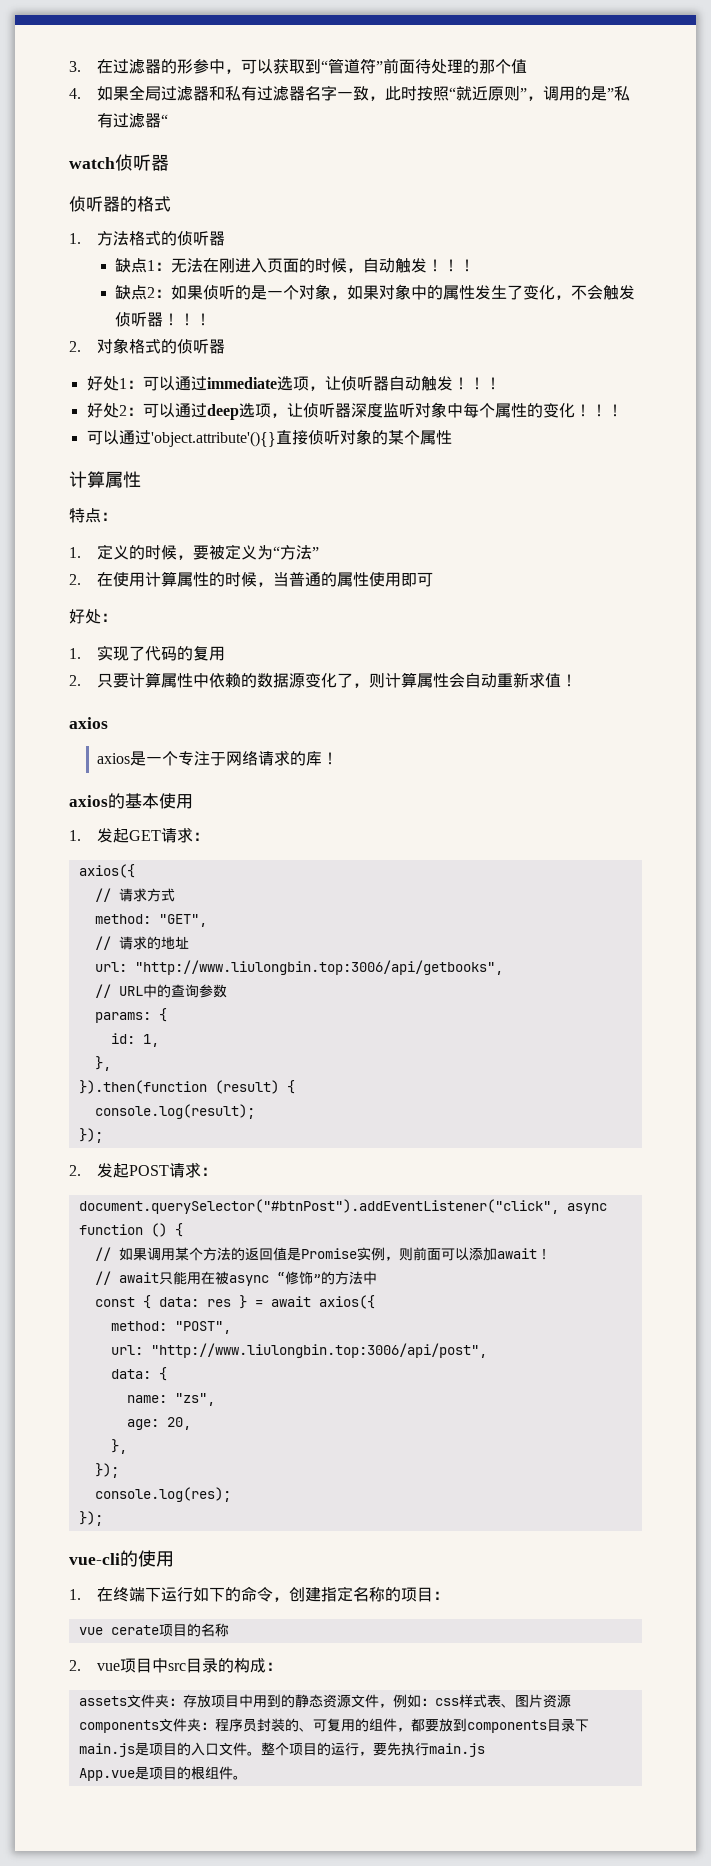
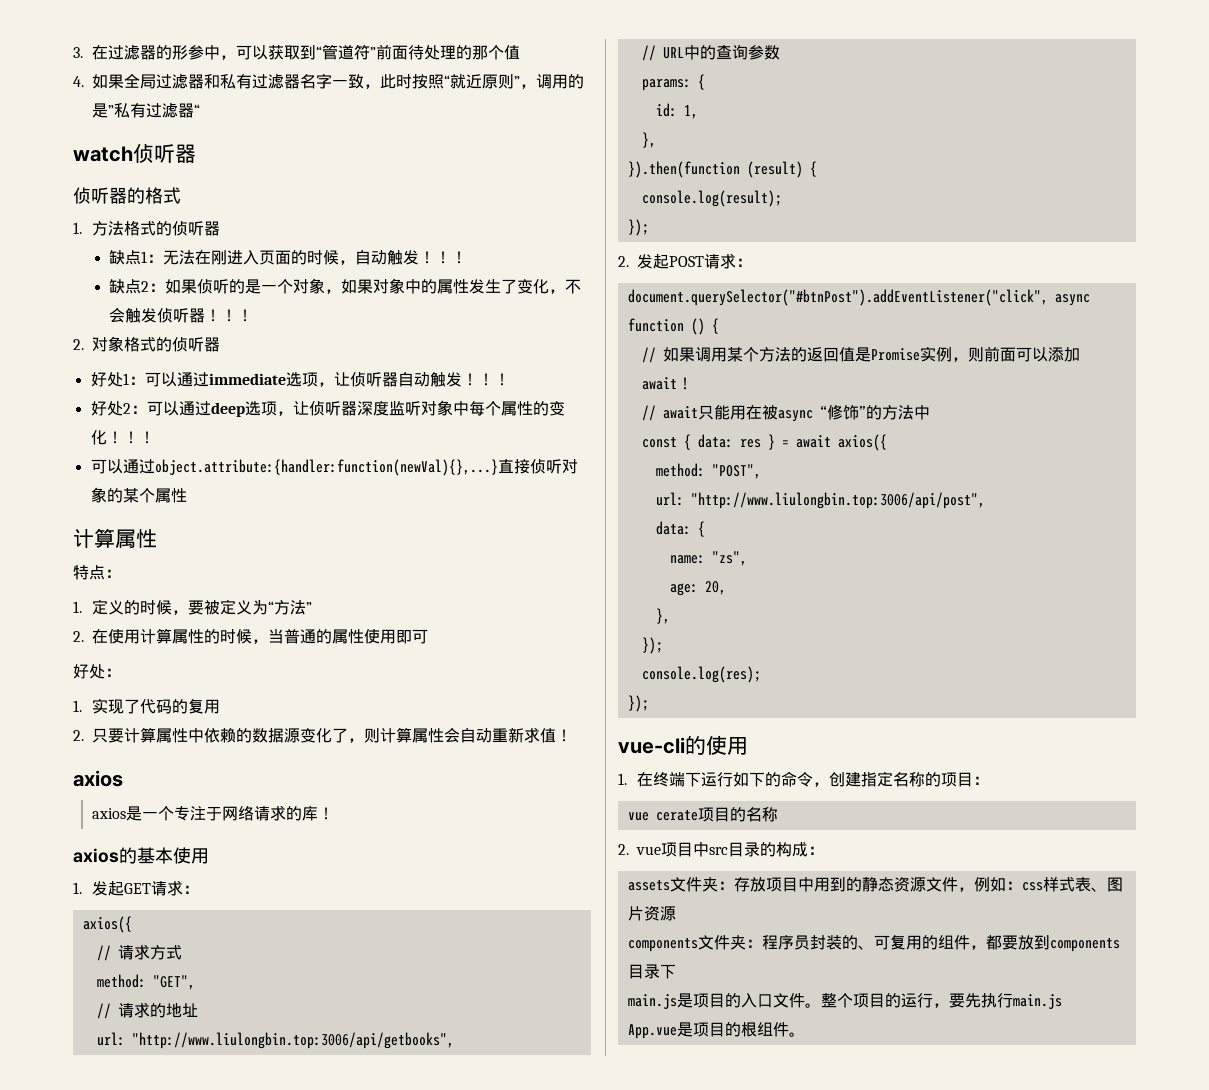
[150,431,276,447] 'object.attribute'(){} -> [154,459,498,476] object.attribute:{handler:function(newVal){},...}

